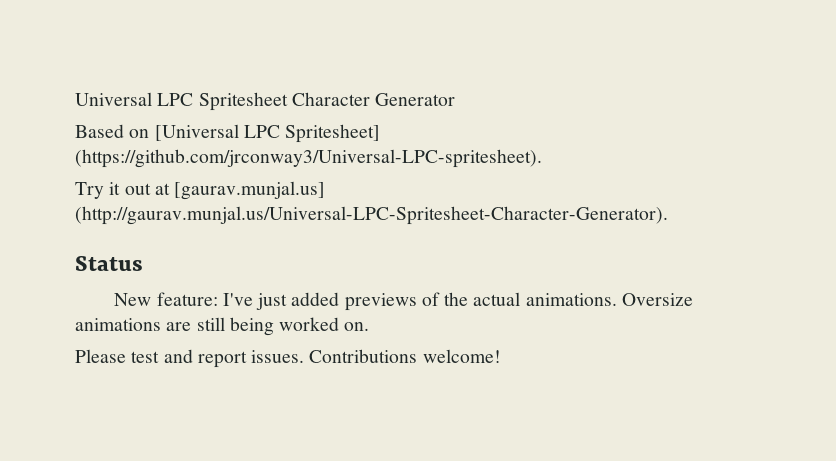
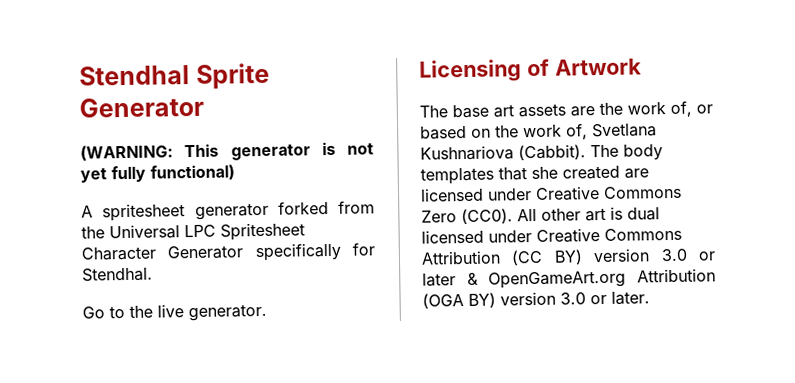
(75, 99) none -> [79,62,270,89] [79,96,204,118] [80,141,374,161] [80,164,235,183] [81,200,375,222] [81,226,105,239] Stendhal Sprite Generator // (WARNING: This generator is not yet fully functional) // A spritesheet generator forked from the
[75,124,381,143] [75,149,542,168] [75,181,326,200] [75,206,668,225] [75,256,143,271] [114,292,693,311] [75,317,370,336] [75,349,501,368] // Based on [Universal LPC Spritesheet] (https://github.com/jrconway3/Universal-LPC-spritesheet). // Try it out at [gaurav.munjal.us] (http://gaurav.munjal.us/Universal-LPC-Spritesheet-Character-Generator). // Status // New feature: I've just added previews of the actual animations. Oversize animations are still being worked on. // Please test and report issues. Contributions welcome! -> [254,242,375,262] [82,267,153,282] [82,303,267,322] [419,58,642,83] [419,100,713,119] [420,123,657,140] [420,144,663,161] [420,165,649,185] [420,185,682,202] [421,206,660,225] [421,227,682,244] [421,248,716,266] [422,268,716,289] [422,291,650,309] specifically for Stendhal. // Go to the live generator. // Licensing of Artwork // The base art assets are the work of, or based on the work of, Svetlana Kushnariova (Cabbit). The body templates that she created are licensed under Creative Commons Zero (CC0). All other art is dual licensed under Creative Commons Attribution (CC BY) version 3.0 or later & OpenGameArt.org Attribution (OGA BY) version 3.0 or later.

